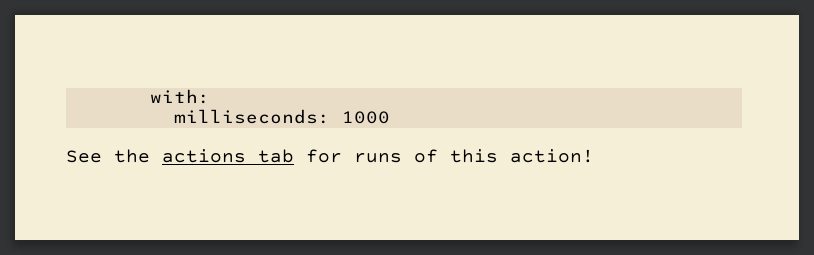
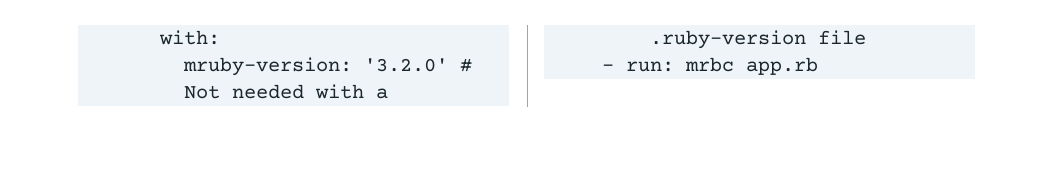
[173,109,390,124] [66,149,594,163] milliseconds: 1000 // See the actions tab for runs of this action! -> [182,57,472,76] [183,84,388,99] [649,30,866,49] [601,57,818,75] mruby-version: '3.2.0' # Not needed with a .ruby-version file // - run: mrbc app.rb

